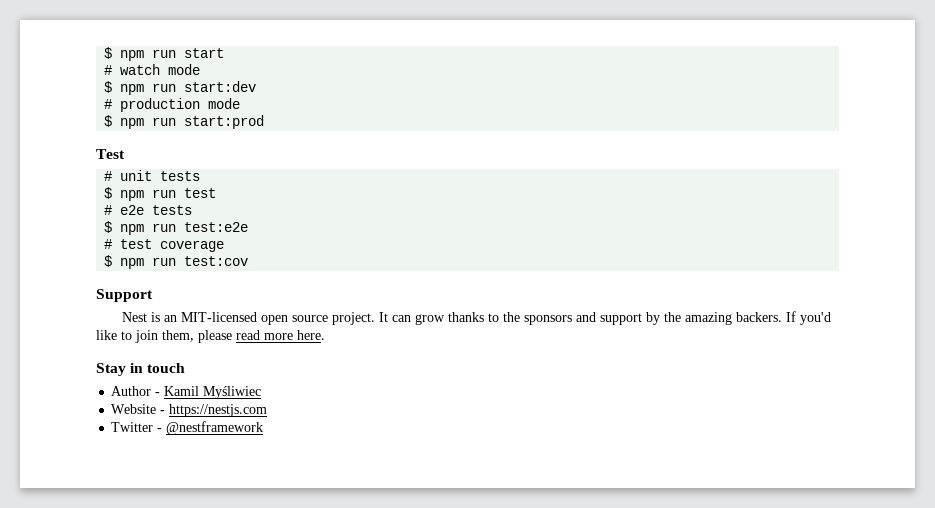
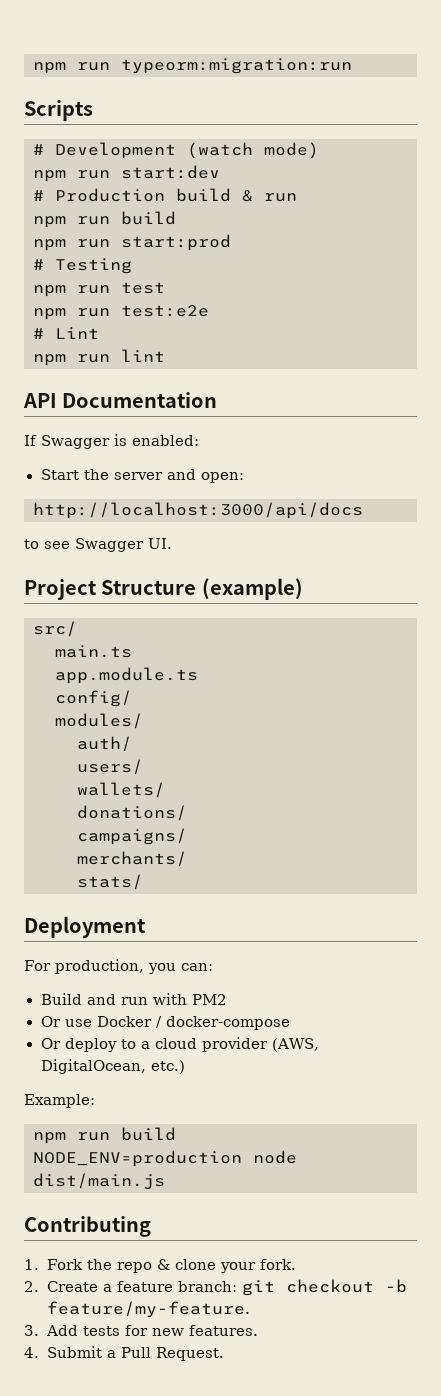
[104,47,225,61] [104,64,201,75] [104,81,113,93] $ npm run start // # watch mode // $ -> [33,58,352,74] [24,100,93,121] [33,142,319,159] npm run typeorm:migration:run // Scripts // # Development (watch mode) //
[120,98,241,112] [104,115,265,129] [96,149,125,159] [104,170,201,181] [104,187,113,199] production mode // $ npm run start:prod // Test // # unit tests // $ -> [55,188,297,202] [33,211,176,228] [33,234,231,251] [33,258,132,274] Production build & run // npm run build // npm run start:prod // # Testing //
[104,205,193,215] [104,221,113,233] # e2e tests // $ -> (165, 288) none
[120,239,225,252] [104,255,249,269] [96,289,153,302] [121,311,831,325] [96,330,325,343] [96,363,186,376] [111,386,262,399] [111,404,268,417] [111,421,264,435] test coverage // $ npm run test:cov // Support // Nest is an MIT-licensed open source project. It can grow thanks to the sponsors and support by the amazing backers. If you'd like to join them, please read more here. // Stay in touch // Author - Kamil Myśliwiec // Website - https://nestjs.com // Twitter - @nestframework -> [55,327,99,339] [33,349,165,366] [23,392,218,408] [24,434,199,449] [40,469,244,483] [33,502,363,519] [24,538,172,552] [24,578,303,600] [33,621,77,637] [55,645,132,658] [55,667,198,684] [55,690,132,707] [55,713,143,729] [77,736,132,752] [77,759,143,775] [77,782,165,798] [77,805,187,821] [77,828,187,845] [77,851,187,867] [77,874,143,890] [24,916,146,938] [24,959,213,974] [40,993,227,1005] [40,1016,290,1030] [40,1037,319,1052] [40,1059,185,1074] [24,1094,95,1108] [33,1127,176,1144] [33,1150,297,1167] [33,1173,165,1190] [24,1216,151,1237] [24,1259,296,1273] [24,1279,407,1296] [46,1301,250,1318] [24,1325,258,1336] [24,1346,224,1361] Lint // npm run lint // API Documentation // If Swagger is enabled: // Start the server and open: // http://localhost:3000/api/docs // to see Swagger UI. // Project Structure (example) // src/ // main.ts // app.module.ts // config/ // modules/ // auth/ // users/ // wallets/ // donations/ // campaigns/ // merchants/ // stats/ // Deployment // For production, you can: // Build and run with PM2 // Or use Docker / docker-compose // Or deploy to a cloud provider (AWS, DigitalOcean, etc.) // Example: // npm run build // NODE_ENV=production node dist/main.js // Contributing // 1. Fork the repo & clone your fork. // 2. Create a feature branch: git checkout -b feature/my-feature. // 3. Add tests for new features. // 4. Submit a Pull Request.

